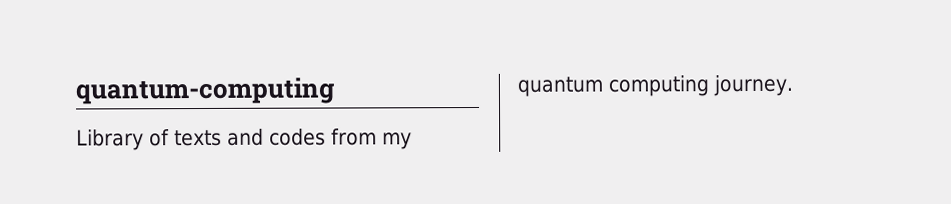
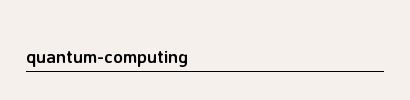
[76,128,412,151] [517,74,793,97] // Library of texts and codes from my quantum computing journey. -> (188, 59) none

